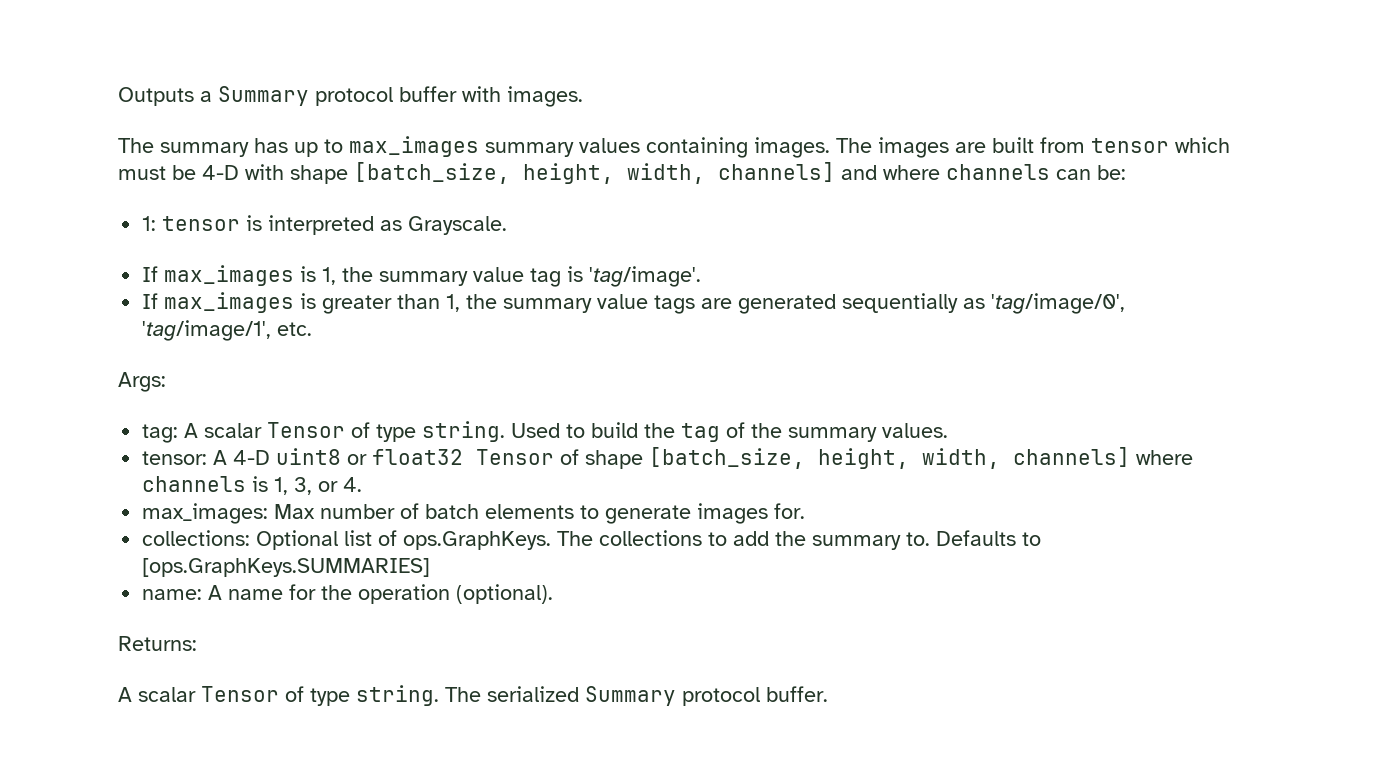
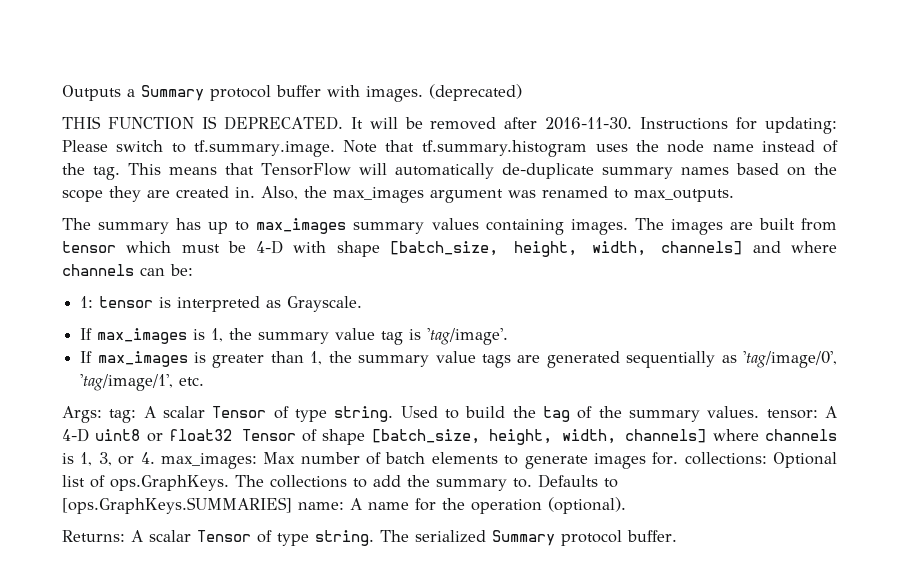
(583, 96) none -> [429,84,522,101] [62,116,837,134] [62,140,838,157] [62,163,837,180] [62,186,734,203] (deprecated) // THIS FUNCTION IS DEPRECATED. It will be removed after 2016-11-30. Instructions for updating: Please switch to tf.summary.image. Note that tf.summary.histogram uses the node name instead of the tag. This means that TensorFlow will automatically de-duplicate summary names based on the scope they are created in. Also, the max_images argument was renamed to max_outputs.
(166, 382) // -> (102, 414) none
(949, 430) // -> (760, 412) none
(363, 484) // -> (155, 458) none
(806, 511) // -> (679, 458) none
(431, 567) // -> (292, 505) none
(197, 643) // -> (125, 536) none

